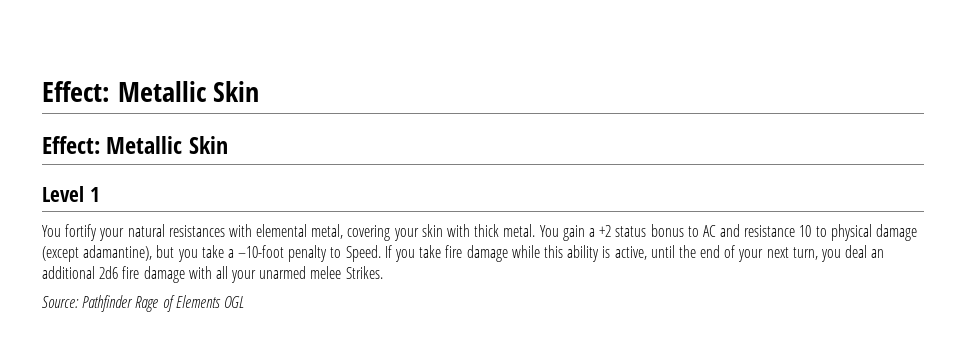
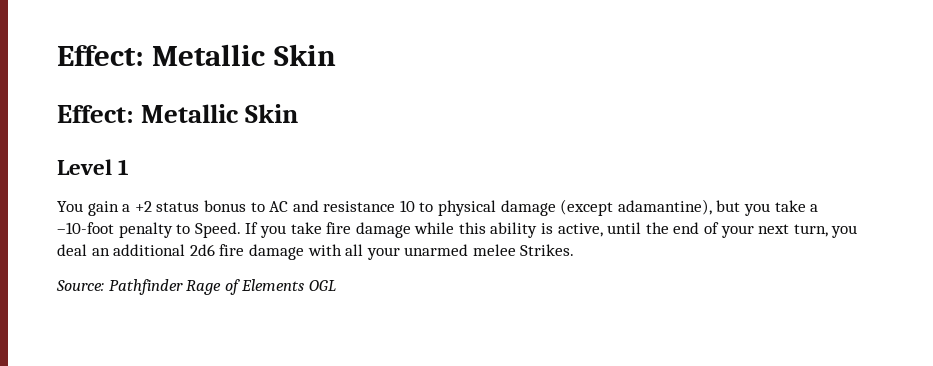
[65,224,559,241] fortify your natural resistances with elemental metal, covering your skin with thick metal. You -> (83, 206) none

